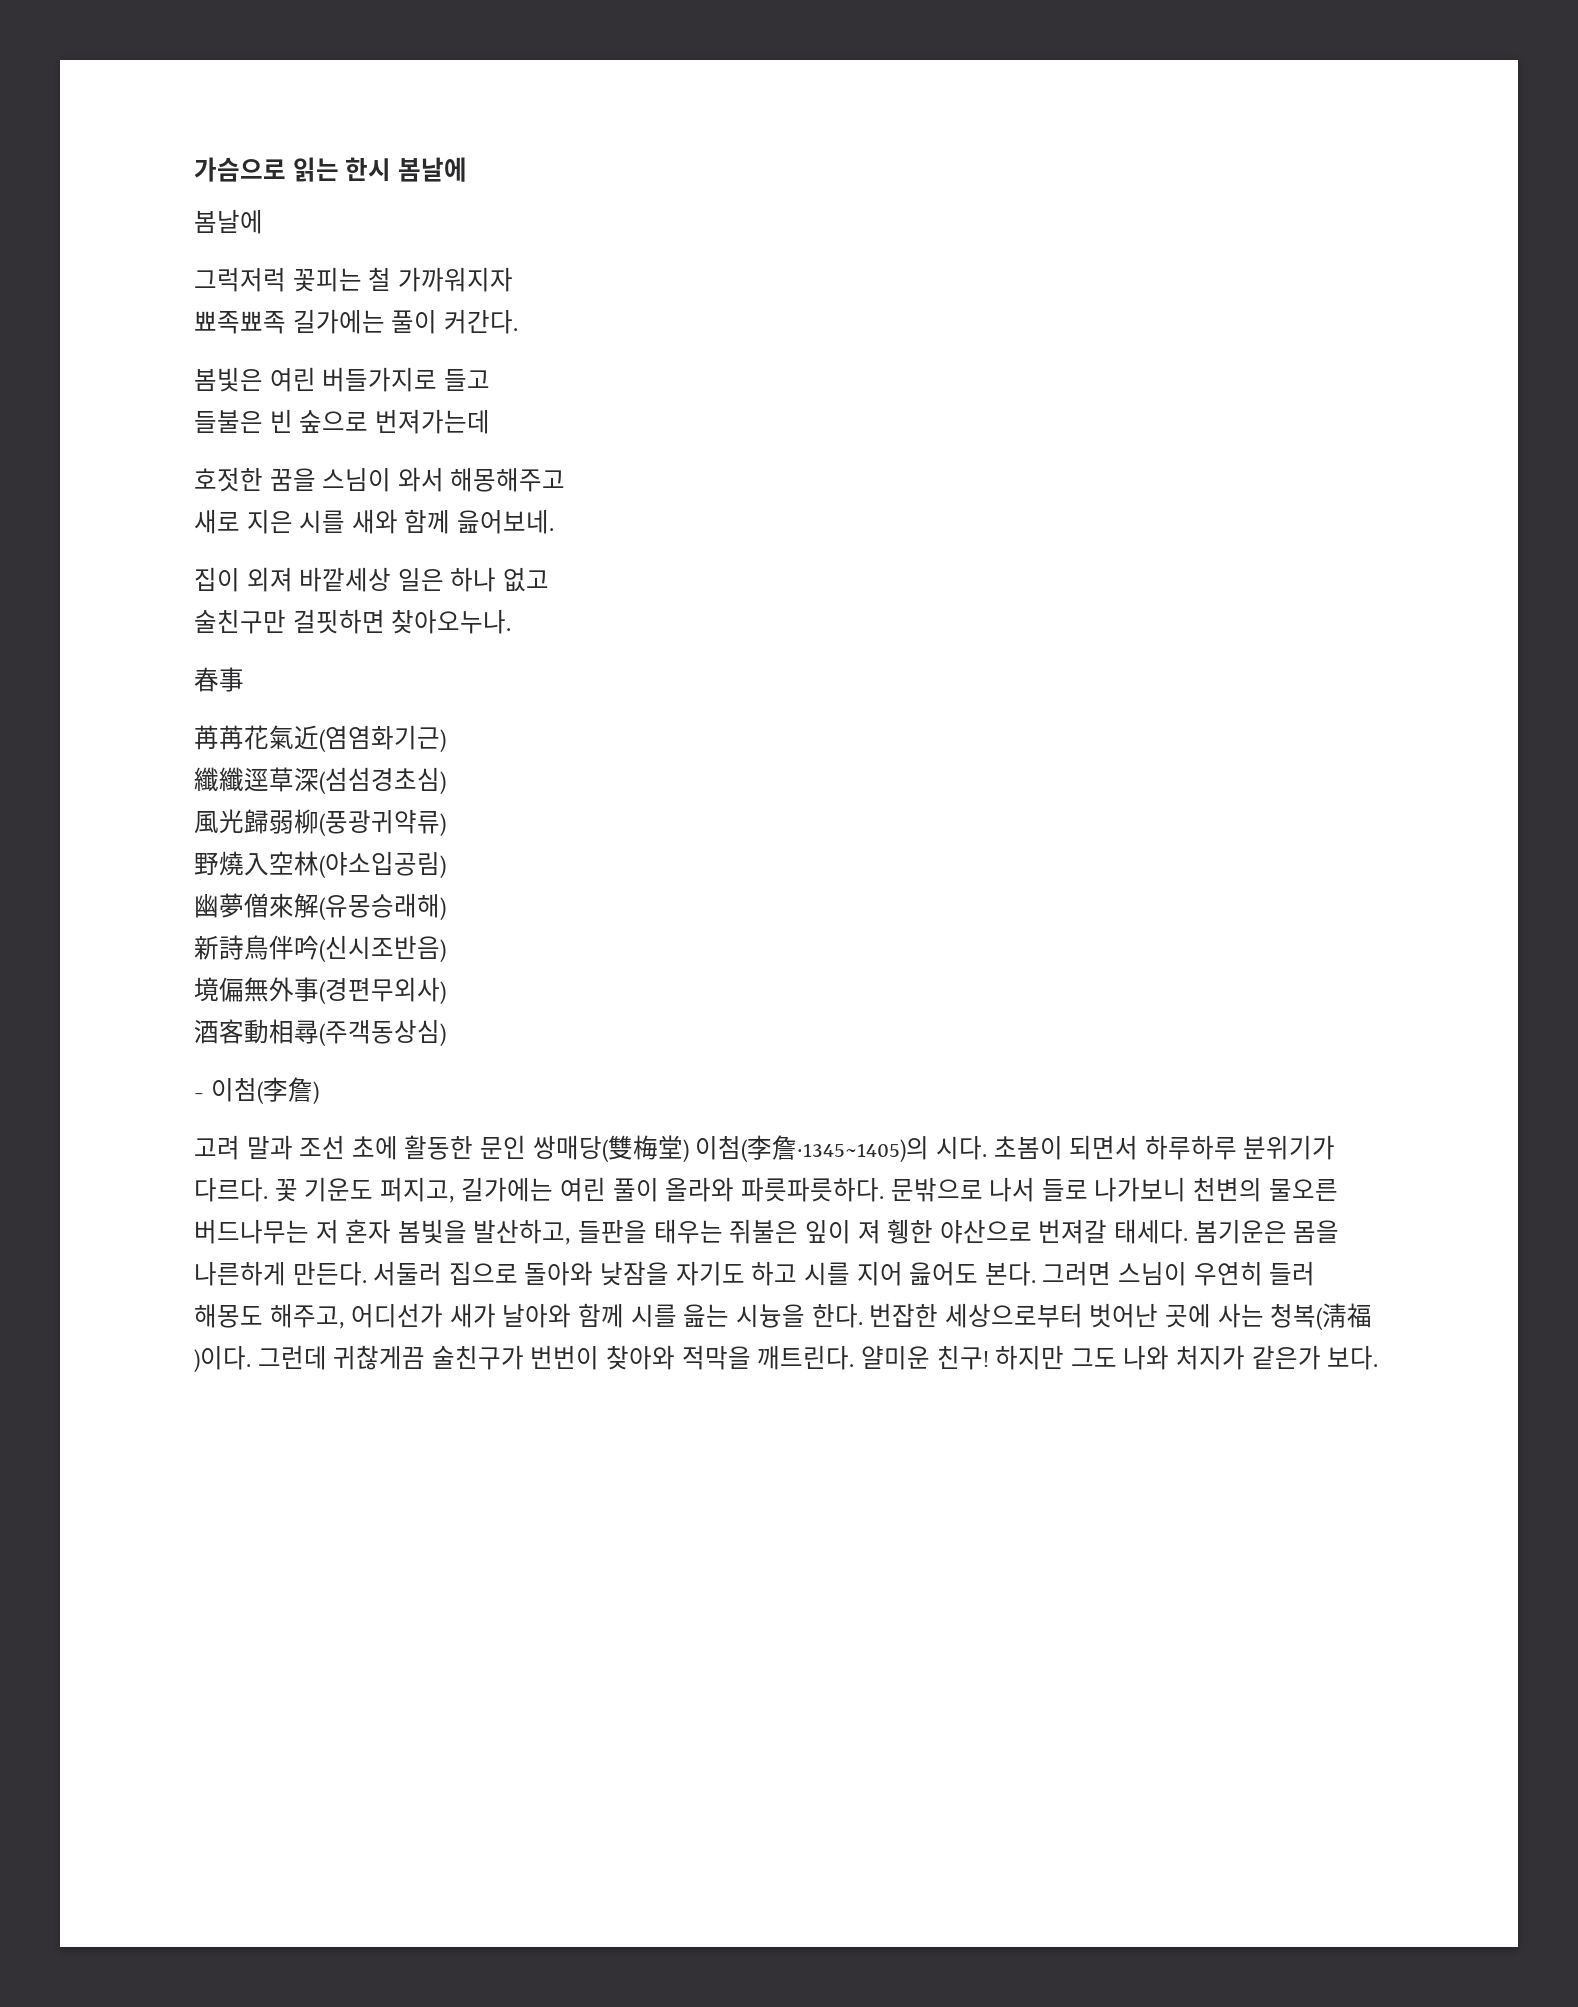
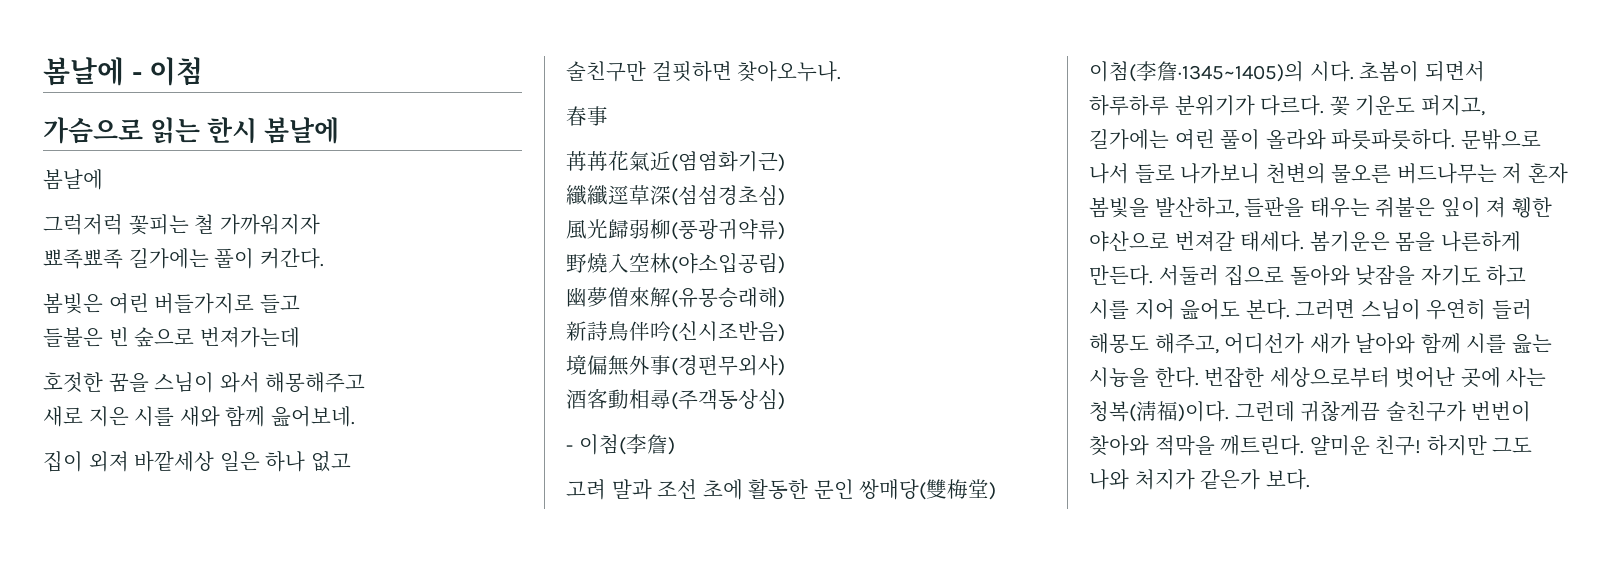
(194, 169) none -> [43,57,204,86] 봄날에 - 이첨 //

